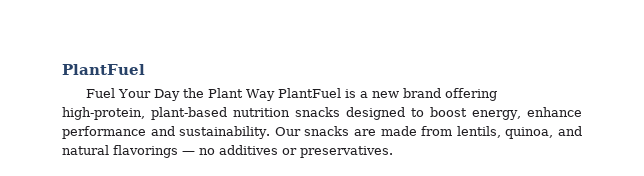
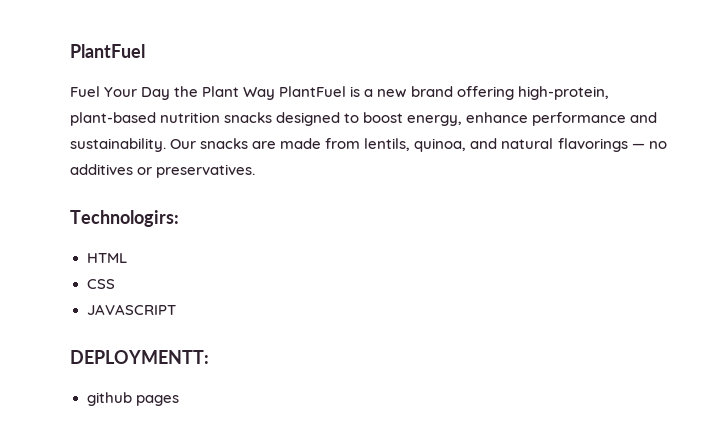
(393, 152) none -> [70,210,179,227] [86,253,127,263] [86,279,115,289] [86,304,176,315] [70,350,209,364] [86,392,179,406] // Technologirs: // HTML // CSS // JAVASCRIPT // DEPLOYMENTT: // github pages

